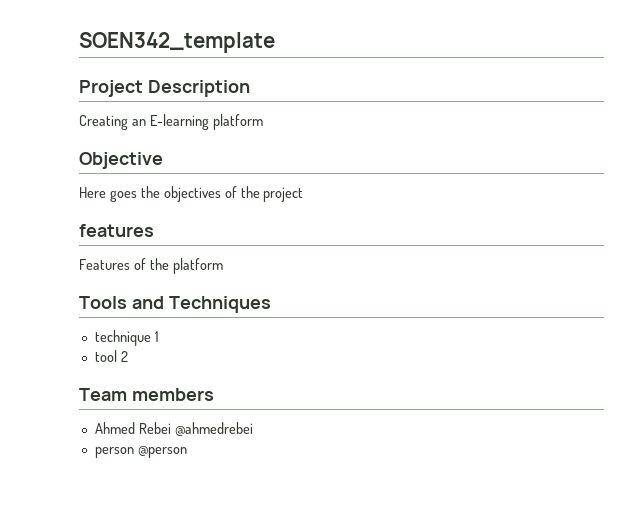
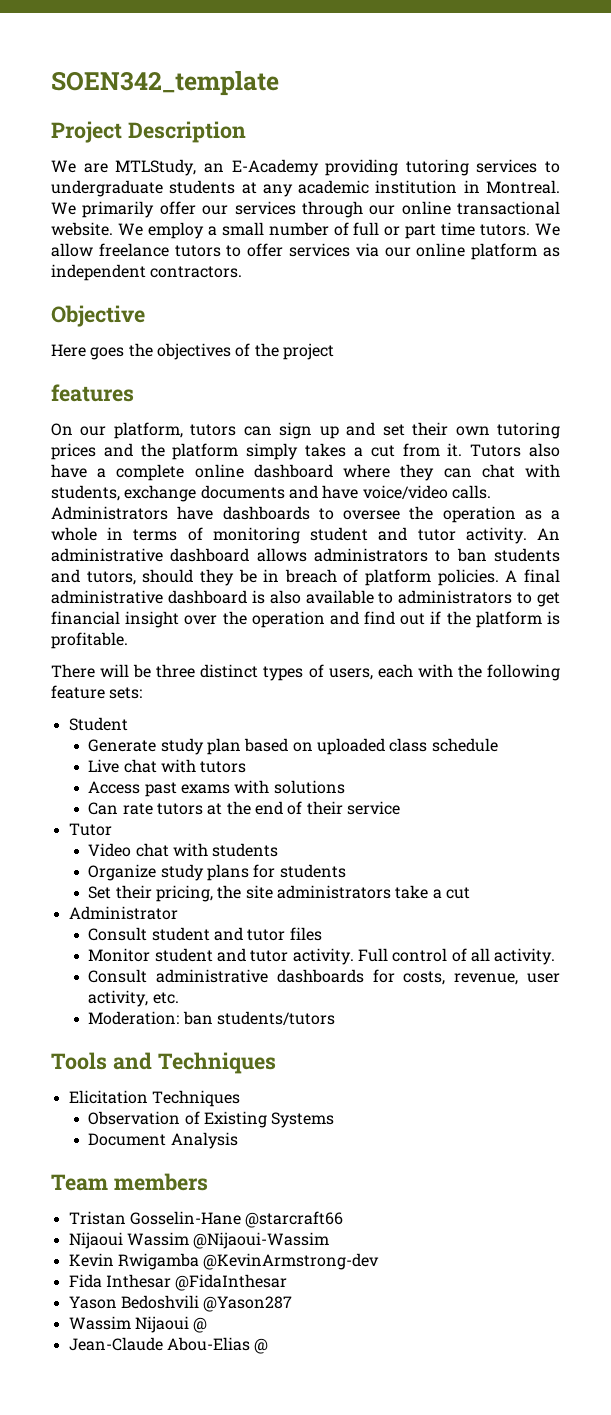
[79,114,263,130] Creating an E-learning platform -> [51,159,560,176] [51,180,560,197] [51,201,560,218] [51,222,561,239] [51,243,561,260] [51,264,243,281] We are MTLStudy, an E-Academy providing tutoring services to undergraduate students at any academic institution in Montreal. We primarily offer our services through our online transactional website. We employ a small number of full or part time tutors. We allow freelance tutors to offer services via our online platform as independent contractors.
[79,258,223,274] [79,296,271,313] [94,330,159,346] [94,350,128,362] [79,388,214,401] [94,422,253,436] [94,446,187,458] Features of the platform // Tools and Techniques // technique 1 // tool 2 // Team members // Ahmed Rebei @ahmedrebei // person @person -> [51,422,560,439] [51,443,560,460] [51,464,560,481] [51,485,491,502] [51,506,560,523] [51,527,560,544] [51,548,560,562] [51,569,560,586] [51,590,560,607] [51,611,560,628] [51,632,128,649] [51,664,560,681] [51,685,143,699] [68,717,128,731] [88,738,498,755] [88,759,247,773] [88,780,345,797] [88,801,401,815] [68,823,112,836] [88,843,279,857] [88,864,346,881] [88,885,471,902] [68,906,178,920] [88,927,322,941] [88,948,556,965] [88,969,561,985] [88,990,179,1007] [88,1011,336,1025] [51,1052,276,1074] [68,1090,240,1107] [88,1111,335,1128] [88,1132,238,1149] [51,1173,208,1191] [68,1211,344,1228] [68,1232,330,1249] [68,1253,380,1270] [68,1274,288,1291] [68,1295,293,1312] [68,1316,208,1333] [68,1337,269,1354] On our platform, tutors can sign up and set their own tutoring prices and the platform simply takes a cut from it. Tutors also have a complete online dashboard where they can chat with students, exchange documents and have voice/video calls. Administrators have dashboards to oversee the operation as a whole in terms of monitoring student and tutor activity. An administrative dashboard allows administrators to ban students and tutors, should they be in breach of platform policies. A final administrative dashboard is also available to administrators to get financial insight over the operation and find out if the platform is profitable. // There will be three distinct types of users, each with the following feature sets: // Student // Generate study plan based on uploaded class schedule // Live chat with tutors // Access past exams with solutions // Can rate tutors at the end of their service // Tutor // Video chat with students // Organize study plans for students // Set their pricing, the site administrators take a cut // Administrator // Consult student and tutor files // Monitor student and tutor activity. Full control of all activity. // Consult administrative dashboards for costs, revenue, user activity, etc. // Moderation: ban students/tutors // Tools and Techniques // Elicitation Techniques // Observation of Existing Systems // Document Analysis // Team members // Tristan Gosselin-Hane @starcraft66 // Nijaoui Wassim @Nijaoui-Wassim // Kevin Rwigamba @KevinArmstrong-dev // Fida Inthesar @FidaInthesar // Yason Bedoshvili @Yason287 // Wassim Nijaoui @ // Jean-Claude Abou-Elias @

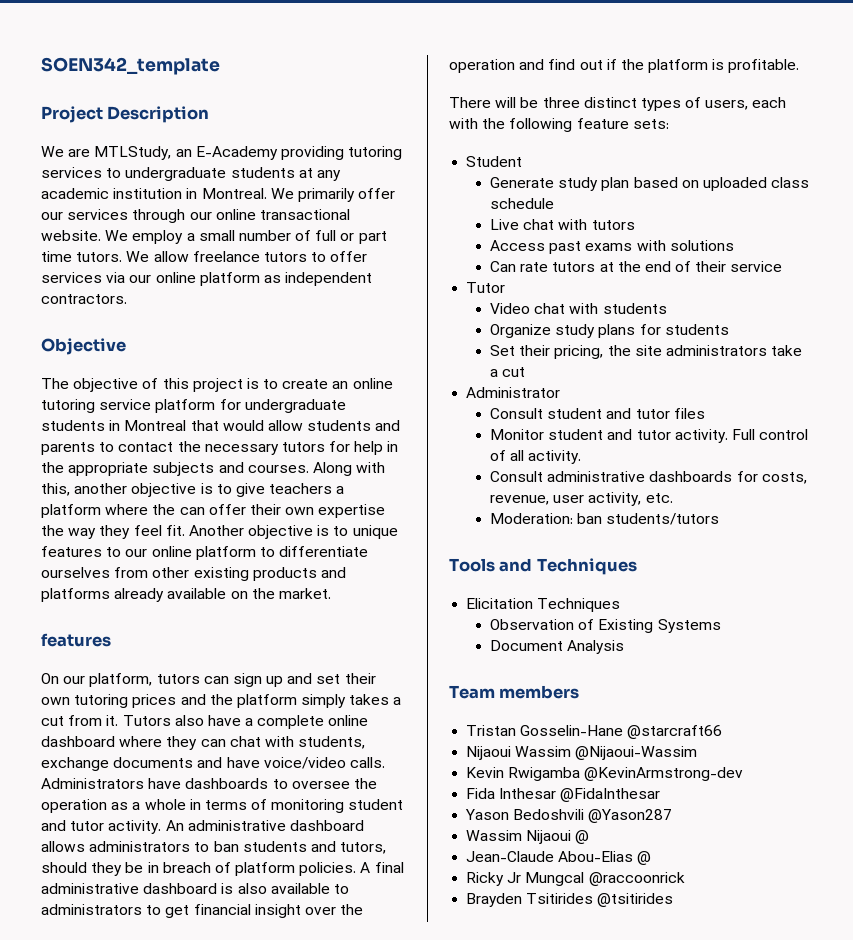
[51,343,334,360] Here goes the objectives of the project -> [41,378,393,392] [41,399,346,413] [41,420,401,431] [41,441,399,455] [41,462,386,476] [41,483,345,497] [41,504,386,518] [41,525,398,539] [41,546,369,560] [41,567,346,581] [41,588,331,602] The objective of this project is to create an online tutoring service platform for undergraduate students in Montreal that would allow students and parents to contact the necessary tutors for help in the appropriate subjects and courses. Along with this, another objective is to give teachers a platform where the can offer their own expertise the way they feel fit. Another objective is to unique features to our online platform to differentiate ourselves from other existing products and platforms already available on the market.
(269, 1346) none -> [466,872,685,886] [466,893,674,907] // Ricky Jr Mungcal @raccoonrick // Brayden Tsitirides @tsitirides

